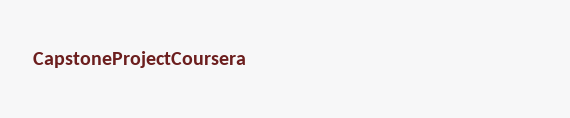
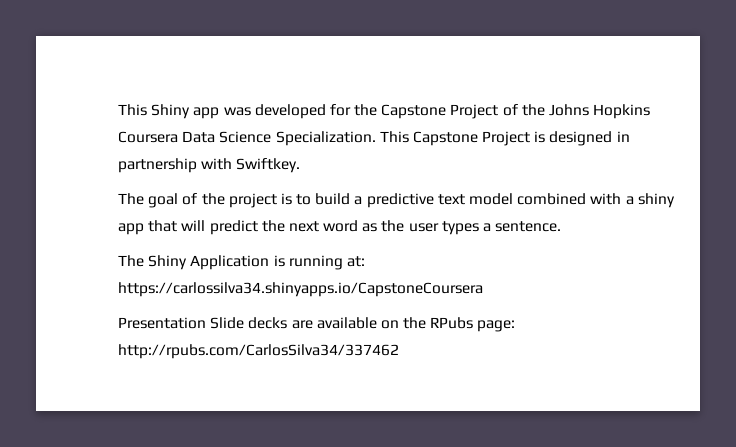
[33,51,246,68] CapstoneProjectCoursera -> [118,104,651,119] [118,131,630,146] [118,158,301,173] [118,193,675,208] [118,220,562,235] [118,255,365,270] [118,282,483,297] [118,317,516,332] [118,344,399,359] This Shiny app was developed for the Capstone Project of the Johns Hopkins Coursera Data Science Specialization. This Capstone Project is designed in partnership with Swiftkey. // The goal of the project is to build a predictive text model combined with a shiny app that will predict the next word as the user types a sentence. // The Shiny Application is running at: https://carlossilva34.shinyapps.io/CapstoneCoursera // Presentation Slide decks are available on the RPubs page: http://rpubs.com/CarlosSilva34/337462

